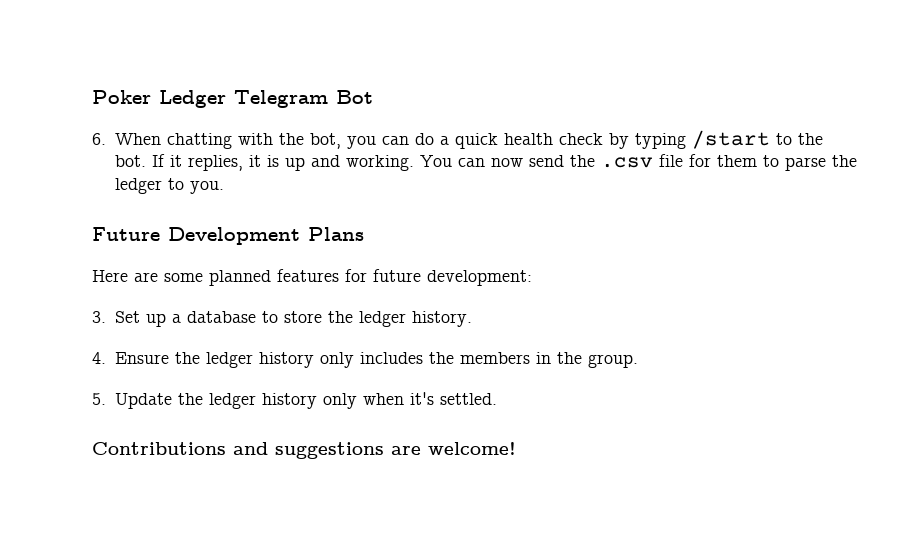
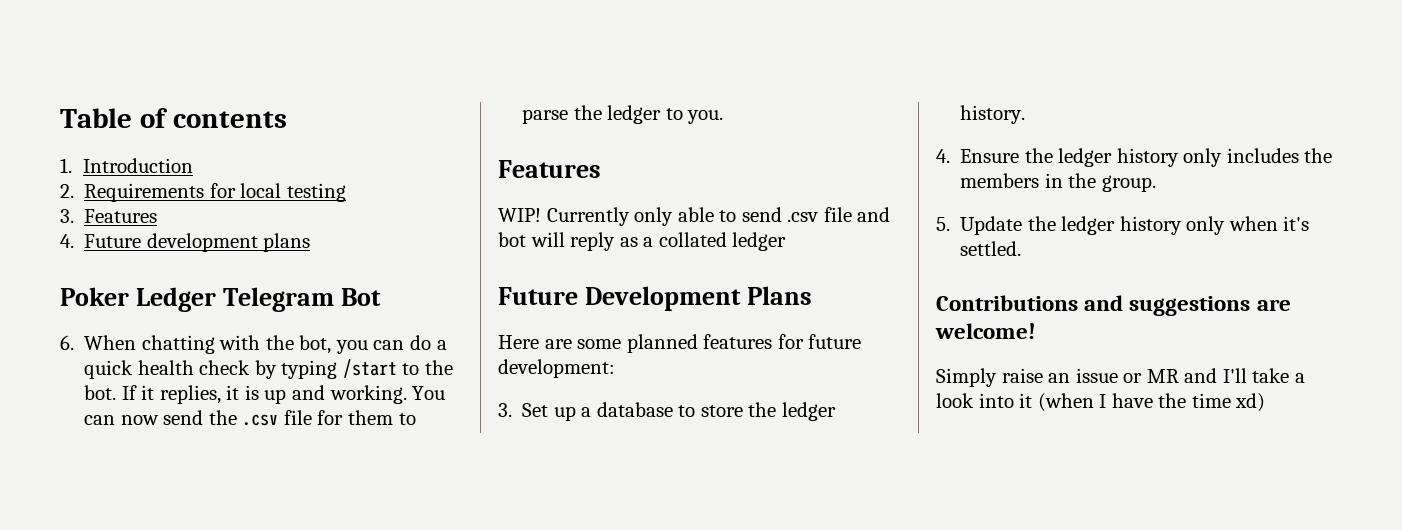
(92, 97) none -> [60,108,287,128] [60,158,193,173] [60,183,346,202] [60,209,158,223] [60,233,311,252] Table of contents // 1. Introduction // 2. Requirements for local testing // 3. Features // 4. Future development plans //
(224, 187) none -> [498,160,601,178] [498,207,891,226] [498,232,787,251] // Features // WIP! Currently only able to send .csv file and bot will reply as a collated ledger
(516, 448) none -> [936,368,1305,387] [936,393,1266,412] // Simply raise an issue or MR and I'll take a look into it (when I have the time xd)

